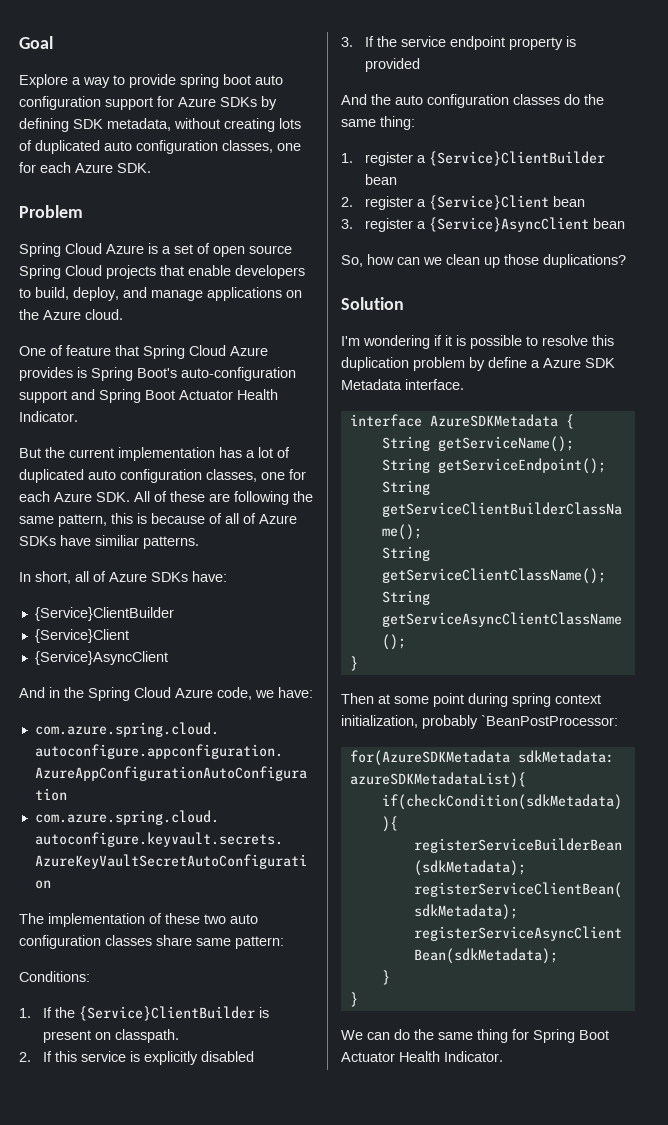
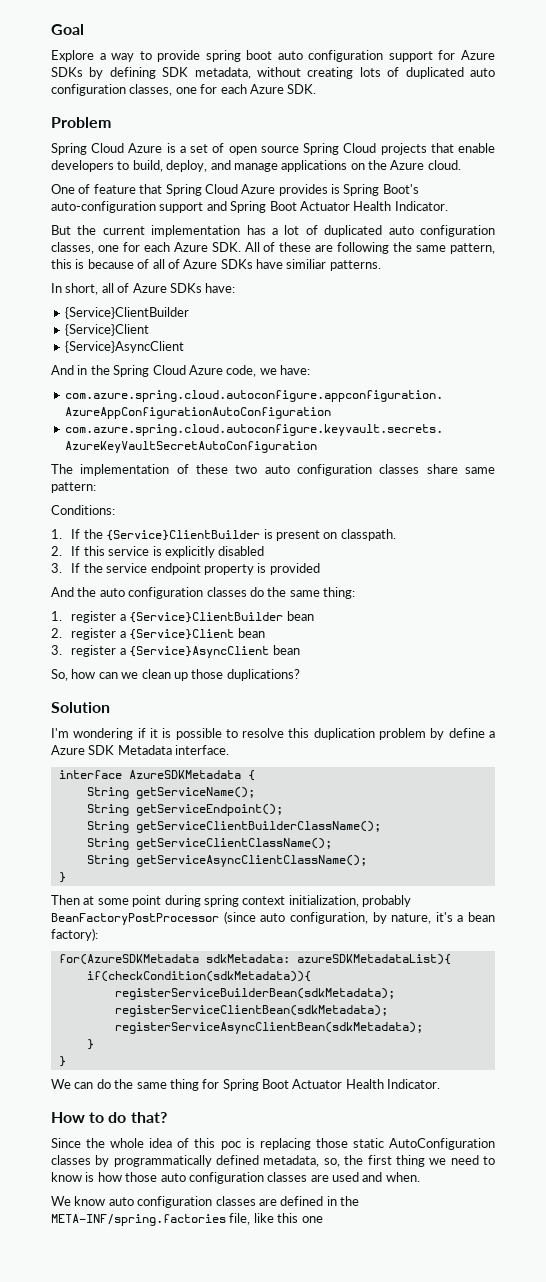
[481,715,618,726] `BeanPostProcessor: -> [51,911,495,925] [51,928,98,941] BeanFactoryPostProcessor (since auto configuration, by nature, it's a bean factory):
(503, 1056) none -> [51,1112,167,1123] [51,1138,495,1150] [51,1155,496,1167] [51,1172,420,1184] [51,1196,359,1208] [51,1213,323,1226] // How to do that? // Since the whole idea of this poc is replacing those static AutoConfiguration classes by programmatically defined metadata, so, the first thing we need to know is how those auto configuration classes are used and when. // We know auto configuration classes are defined in the META-INF/spring.factories file, like this one

